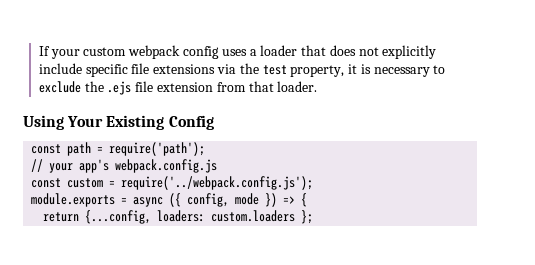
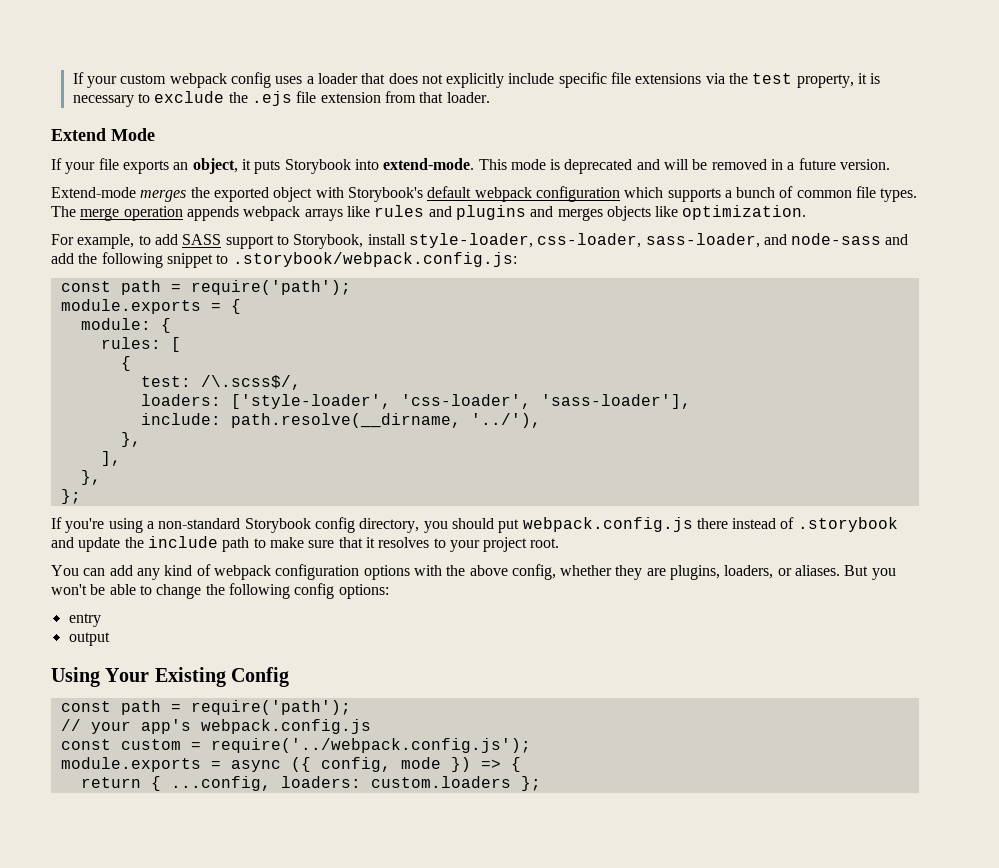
(318, 86) none -> [51,128,155,141] [51,158,891,174] [51,186,918,202] [51,205,807,221] [51,233,909,249] [51,252,517,268] [60,280,351,295] [60,299,241,314] [80,318,171,333] [100,337,181,352] [120,356,131,371] [140,375,301,390] [140,394,691,409] [140,413,541,428] [120,432,141,447] [100,451,121,466] [80,470,101,485] [60,489,81,504] [51,517,898,533] [51,536,560,552] [51,564,896,580] [51,583,389,599] [68,613,101,627] [68,632,110,646] // Extend Mode // If your file exports an object, it puts Storybook into extend-mode. This mode is deprecated and will be removed in a future version. // Extend-mode merges the exported object with Storybook's default webpack configuration which supports a bunch of common file types. The merge operation appends webpack arrays like rules and plugins and merges objects like optimization. // For example, to add SASS support to Storybook, install style-loader, css-loader, sass-loader, and node-sass and add the following snippet to .storybook/webpack.config.js: // const path = require('path'); // module.exports = { // module: { // rules: [ // { // test: /\.scss$/, // loaders: ['style-loader', 'css-loader', 'sass-loader'], // include: path.resolve(__dirname, '../'), // }, // ], // }, // }; // If you're using a non-standard Storybook config directory, you should put webpack.config.js there instead of .storybook and update the include path to make sure that it resolves to your project root. // You can add any kind of webpack configuration options with the above config, whether they are plugins, loaders, or aliases. But you won't be able to change the following config options: // entry // output
[85,210,152,224] {...config, -> [150,776,271,791] { ...config,

